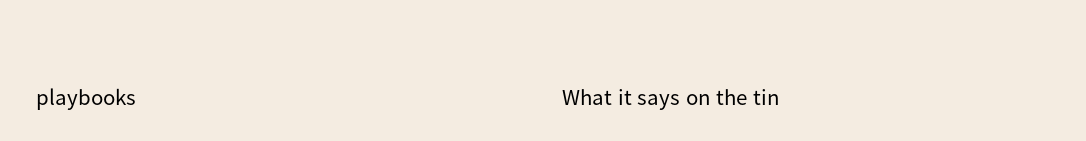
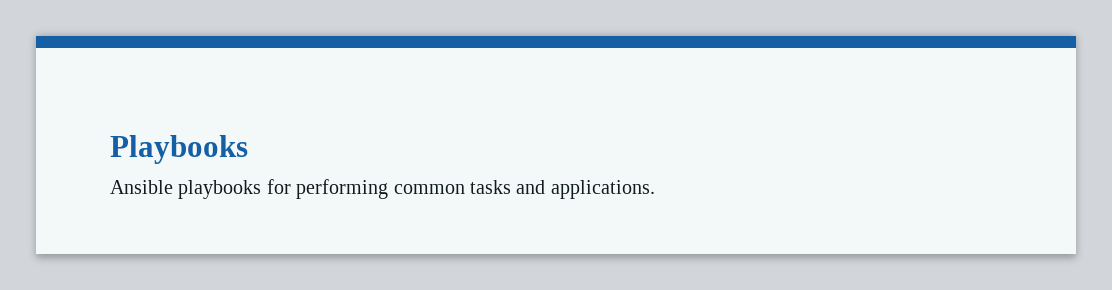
(36, 99) none -> [110,135,248,164] [110,180,173,194] Playbooks // Ansible
[562,89,780,110] // What it says on the tin -> [266,179,655,199] for performing common tasks and applications.

